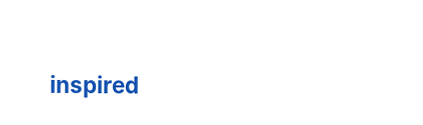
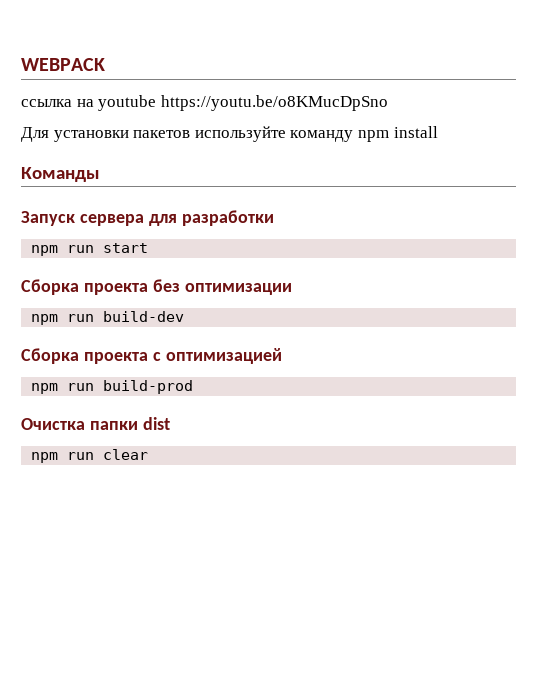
[49,74,139,99] inspired -> [21,58,105,71] [21,95,388,111] [21,126,438,142] [21,167,100,182] [21,210,274,226] [31,243,149,256] [21,279,292,295] [31,311,185,325] [21,348,282,364] [31,380,194,394] [21,417,170,430] [31,449,149,463] WEBPACK // ссылка на youtube https://youtu.be/o8KMucDpSno // Для установки пакетов используйте команду npm install // Команды // Запуск сервера для разработки // npm run start // Сборка проекта без оптимизации // npm run build-dev // Сборка проекта с оптимизацией // npm run build-prod // Очистка папки dist // npm run clear

